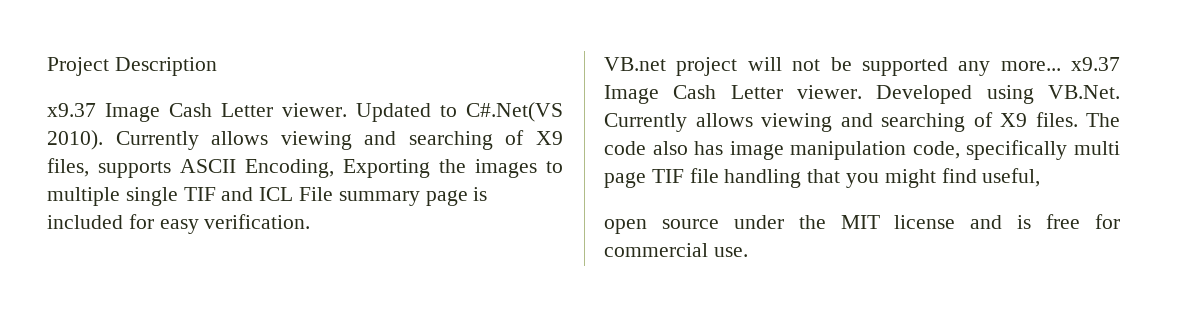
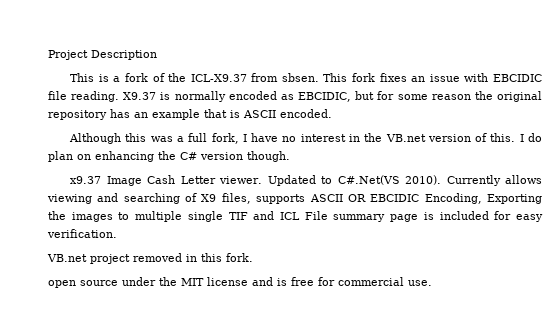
(217, 66) none -> [70,73,542,82] [48,91,542,102] [48,109,332,120] [69,133,542,144] [48,151,290,162] // This is a fork of the ICL-X9.37 from sbsen. This fork fixes an issue with EBCIDIC file reading. X9.37 is normally encoded as EBCIDIC, but for some reason the original repository has an example that is ASCII encoded. // Although this was a full fork, I have no interest in the VB.net version of this. I do plan on enhancing the C# version though.
(236, 166) none -> [347,194,420,202] OR EBCIDIC
[747,57,1120,76] [604,85,1120,104] [604,112,1120,132] [604,140,1120,160] [604,168,1041,188] will not be supported any more... x9.37 Image Cash Letter viewer. Developed using VB.Net. Currently allows viewing and searching of X9 files. The code also has image manipulation code, specifically multi page TIF file handling that you might find useful, -> [133,253,253,262] removed in this fork.

